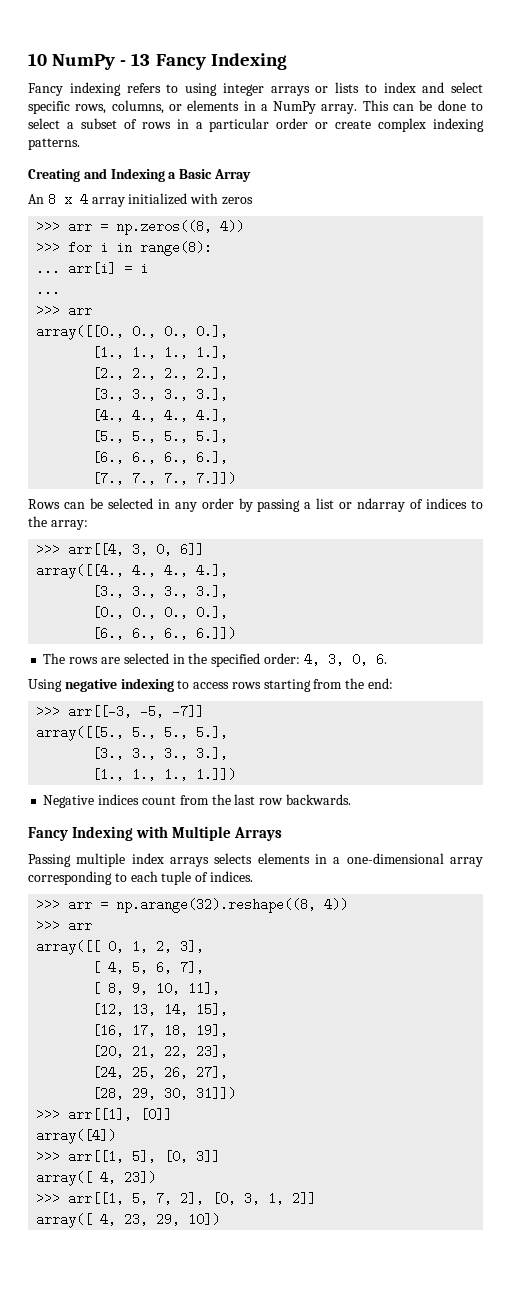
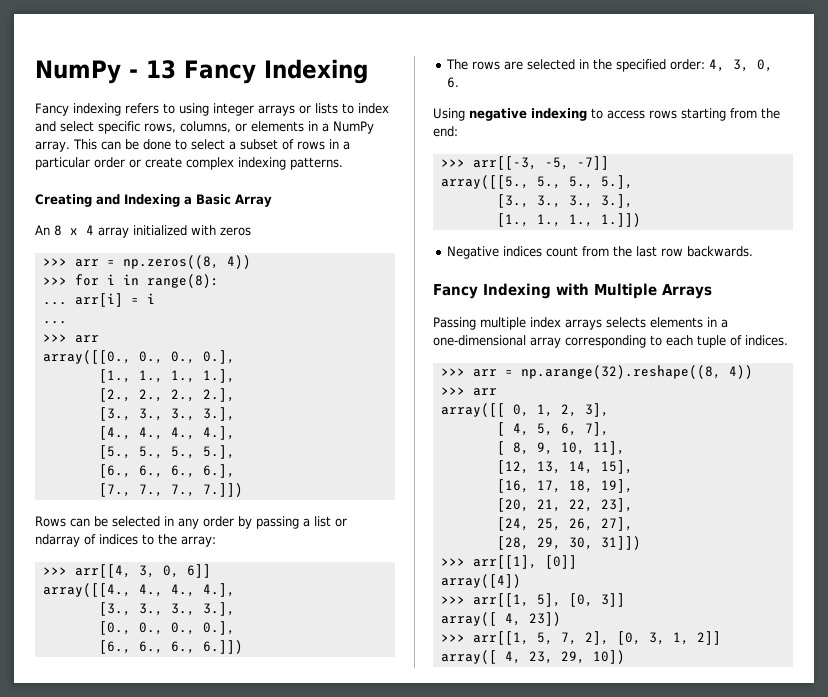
[28,53,47,66] 10 -> (35, 72) none

